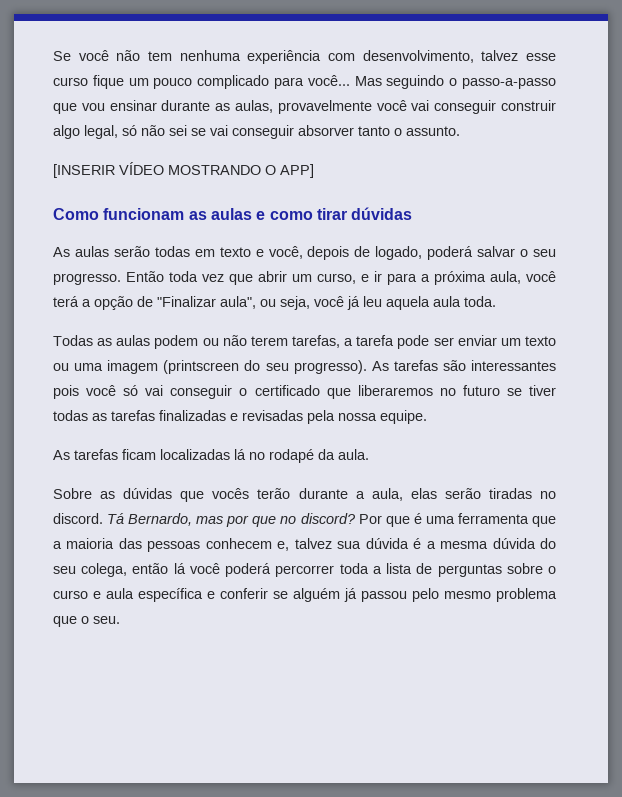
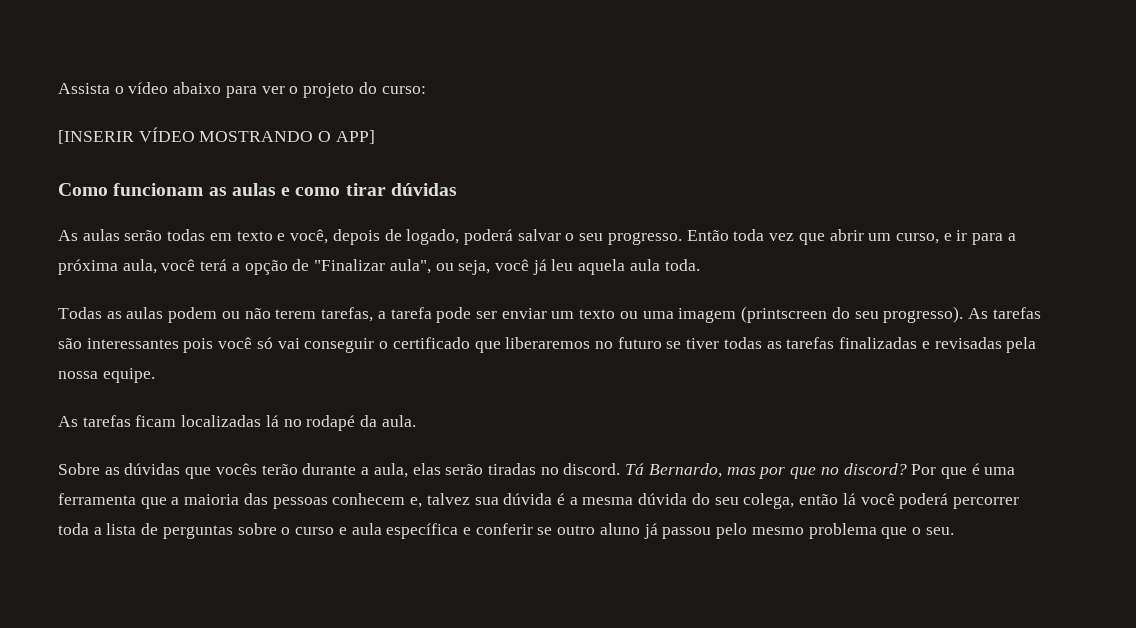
[53,50,557,64] [53,75,556,89] [53,100,556,114] [53,125,460,139] Se você não tem nenhuma experiência com desenvolvimento, talvez esse curso fique um pouco complicado para você... Mas seguindo o passo-a-passo que vou ensinar durante as aulas, provavelmente você vai conseguir construir algo legal, só não sei se vai conseguir absorver tanto o assunto. -> [58,82,426,98] Assista o vídeo abaixo para ver o projeto do curso:
[293,588,340,602] alguém -> [557,523,640,535] outro aluno

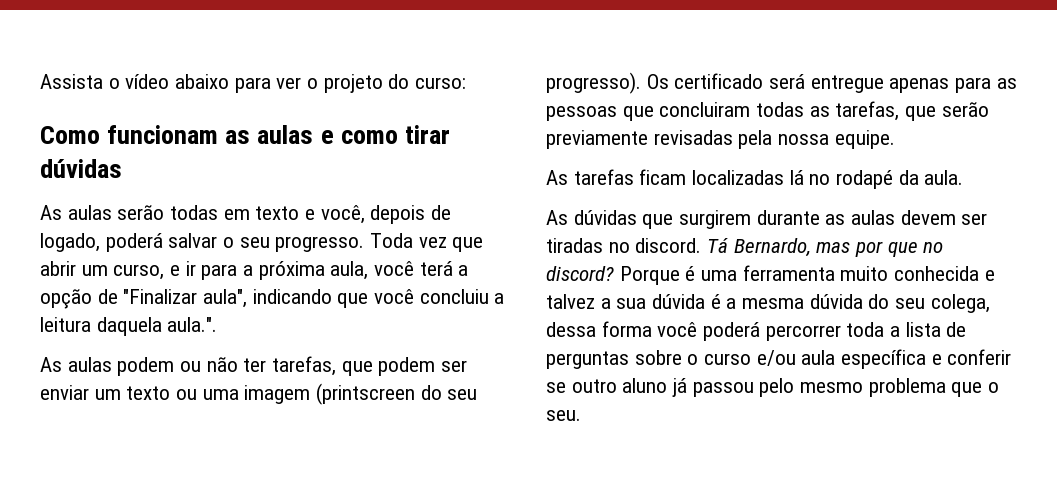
[58,127,375,144] // [INSERIR VÍDEO MOSTRANDO O APP] -> (467, 83) none
[686,229,765,241] Então toda -> [370,233,414,248] Toda
[435,259,700,275] [58,307,472,323] ou seja, você já leu aquela aula toda. // Todas as aulas podem ou não terem tarefas, a tarefa pode -> [252,289,505,308] [40,317,218,336] [40,356,436,376] indicando que você concluiu a leitura daquela aula.". // As aulas podem ou não ter tarefas, que podem
[967,307,1041,319] [58,337,930,353] As tarefas são interessantes pois você só vai conseguir o certificado que liberaremos no futuro se tiver todas as tarefas finalizadas e -> [646,73,1017,93] [546,101,989,121] [546,130,648,149] Os certificado será entregue apenas para as pessoas que concluiram todas as tarefas, que serão previamente
[58,463,484,479] Sobre as dúvidas que vocês terão durante a aula, elas serão -> [546,210,988,229] As dúvidas que surgirem durante as aulas devem ser
[911,464,967,479] Por que -> [619,266,680,285] Porque
[140,493,470,509] que a maioria das pessoas conhecem e, talvez -> [840,266,995,281] [546,294,611,309] muito conhecida e talvez a
[799,493,856,505] então lá -> [546,321,652,337] dessa forma
[338,527,347,535] e -> [756,350,796,366] e/ou

